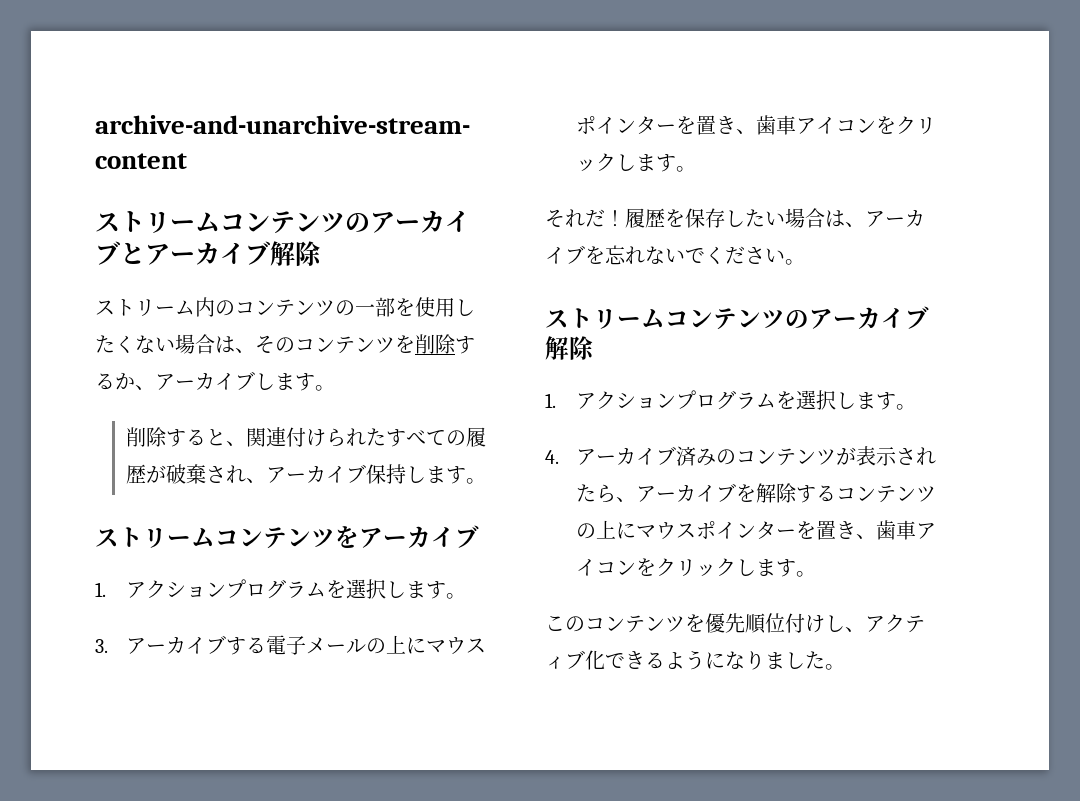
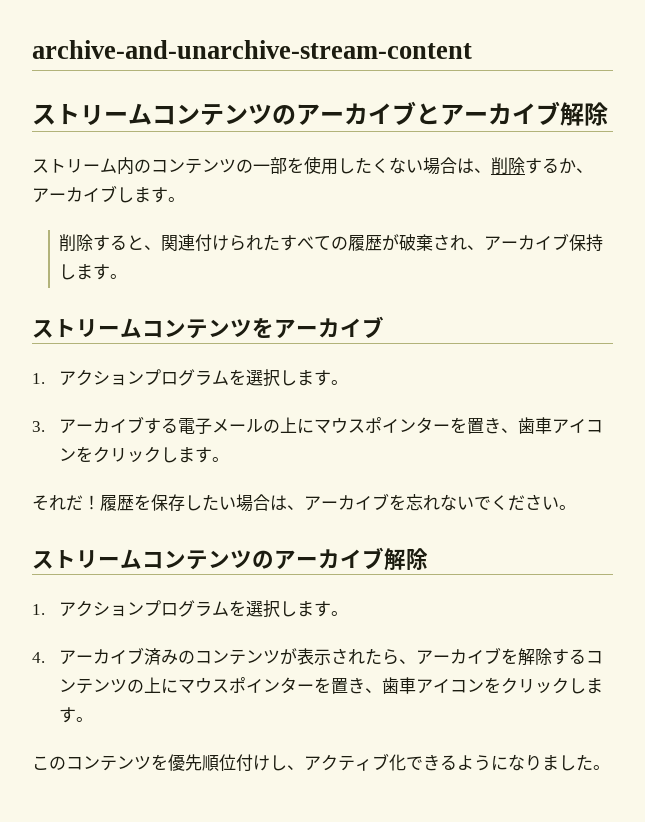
[255,335,415,354] そのコンテンツを -> (491, 170) none

